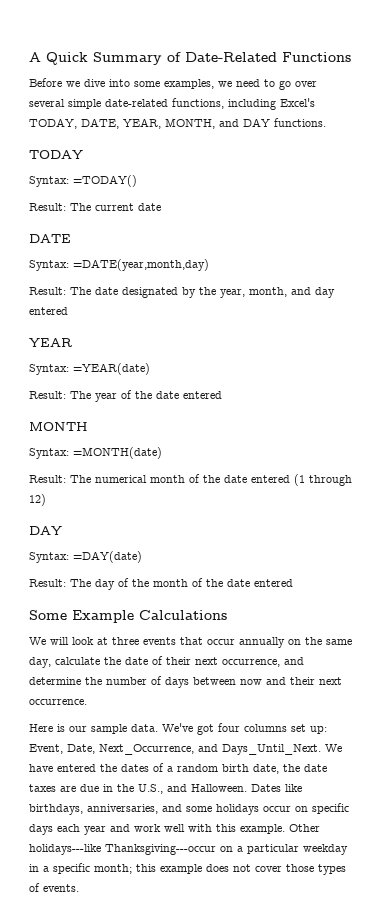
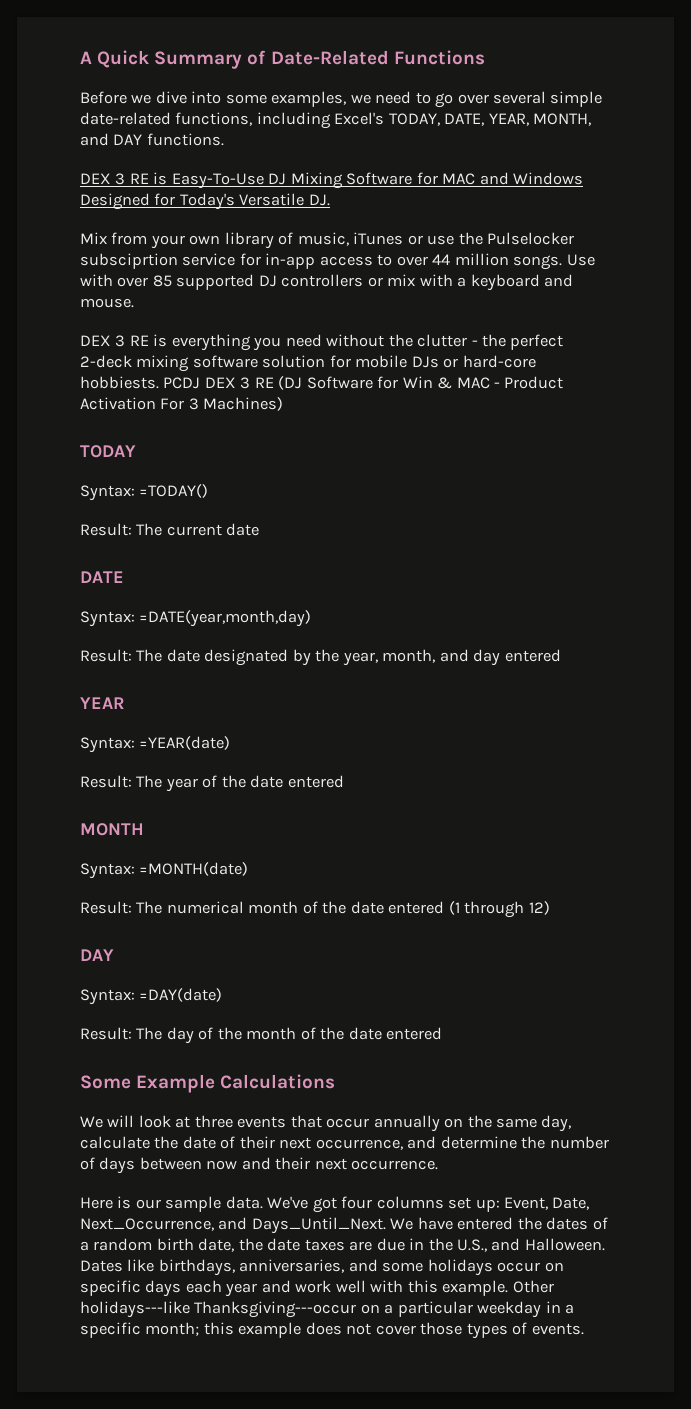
(326, 122) none -> [80,172,584,189] [80,193,330,210] [80,232,575,249] [80,253,595,270] [80,274,574,291] [80,298,134,308] [80,334,564,351] [80,355,536,372] [80,376,564,390] [80,397,284,411] // DEX 3 RE is Easy-To-Use DJ Mixing Software for MAC and Windows Designed for Today's Versatile DJ. // Mix from your own library of music, iTunes or use the Pulselocker subsciprtion service for in-app access to over 44 million songs. Use with over 85 supported DJ controllers or mix with a keyboard and mouse. // DEX 3 RE is everything you need without the clutter - the perfect 2-deck mixing software solution for mobile DJs or hard-core hobbiests. PCDJ DEX 3 RE (DJ Software for Win & MAC - Product Activation For 3 Machines)

